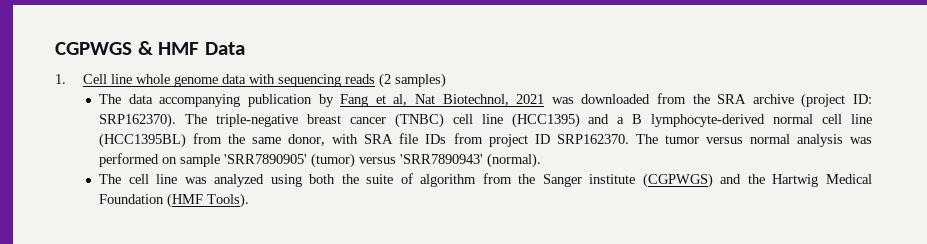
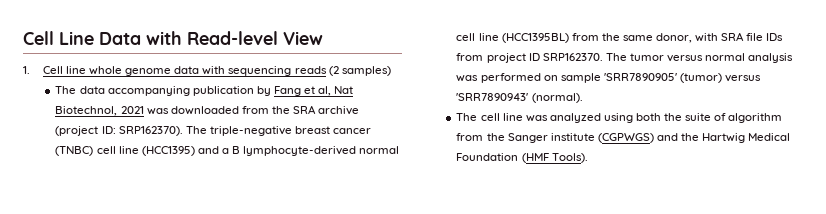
[55,41,245,55] CGPWGS & HMF Data -> [23,31,323,45] Cell Line Data with Read-level View

